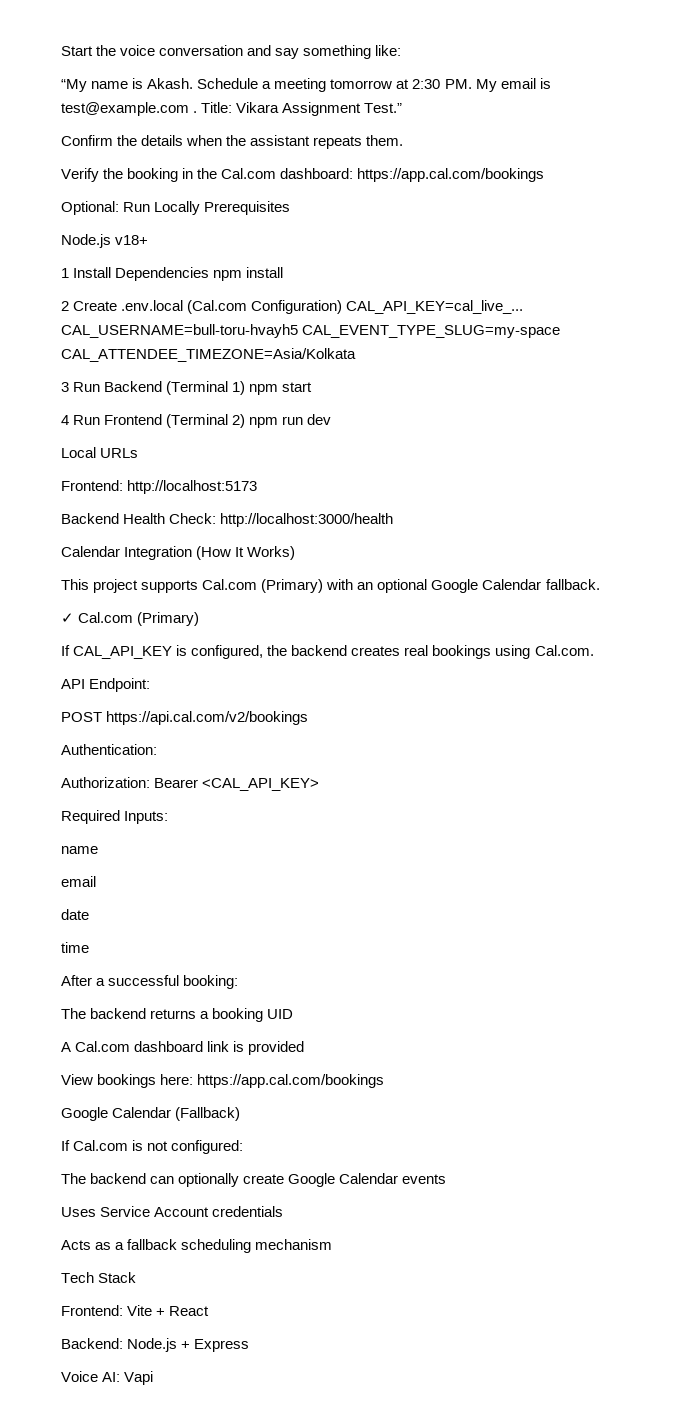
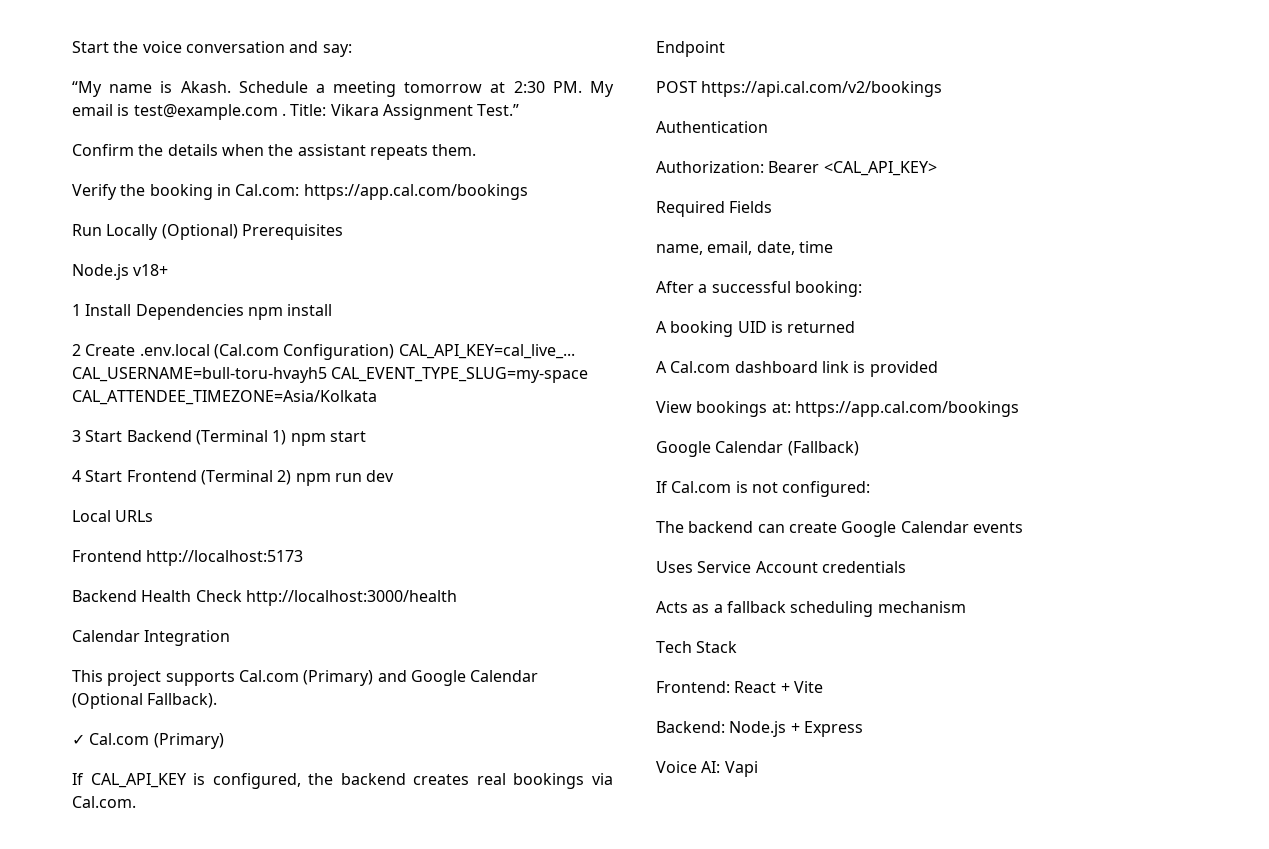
[275,45,402,59] say something like: -> [322,44,352,57] say:
[197,168,545,182] [61,201,119,215] the Cal.com dashboard: https://app.cal.com/bookings // Optional: -> [235,184,528,200] Cal.com: https://app.cal.com/bookings //
(201, 208) none -> [161,224,238,240] (Optional)
[73,382,101,392] Run -> [85,430,123,442] Start
[73,415,101,425] Run -> [85,470,123,482] Start
[61,480,123,491] Frontend: -> [72,550,142,562] Frontend
[169,513,217,524] Check: -> [195,590,242,602] Check
[196,546,296,560] (How It Works) -> (231, 638) none
[326,579,600,593] with an optional Google Calendar fallback. -> [377,670,539,686] [72,693,218,709] and Google Calendar (Optional Fallback).
[495,645,531,659] using -> [591,773,613,785] via
[61,678,151,692] API Endpoint: -> [656,41,725,57] Endpoint
[61,744,157,755] Authentication: -> [656,121,768,133] Authentication
[124,811,169,824] [61,846,98,854] [61,876,96,887] [61,909,89,920] Inputs: // name // email // date // -> [729,201,773,213] [656,241,795,255] Fields // name, email, date,
[61,1008,210,1019] The backend returns a -> [656,321,667,333] A
(294, 1014) none -> [770,321,856,333] is returned
[160,1074,194,1085] here: -> [771,402,791,413] at:
[178,1173,240,1187] optionally -> (785, 528) none
(123, 1310) none -> [734,681,790,693] React +
[156,1306,210,1316] + React -> (823, 687) none

